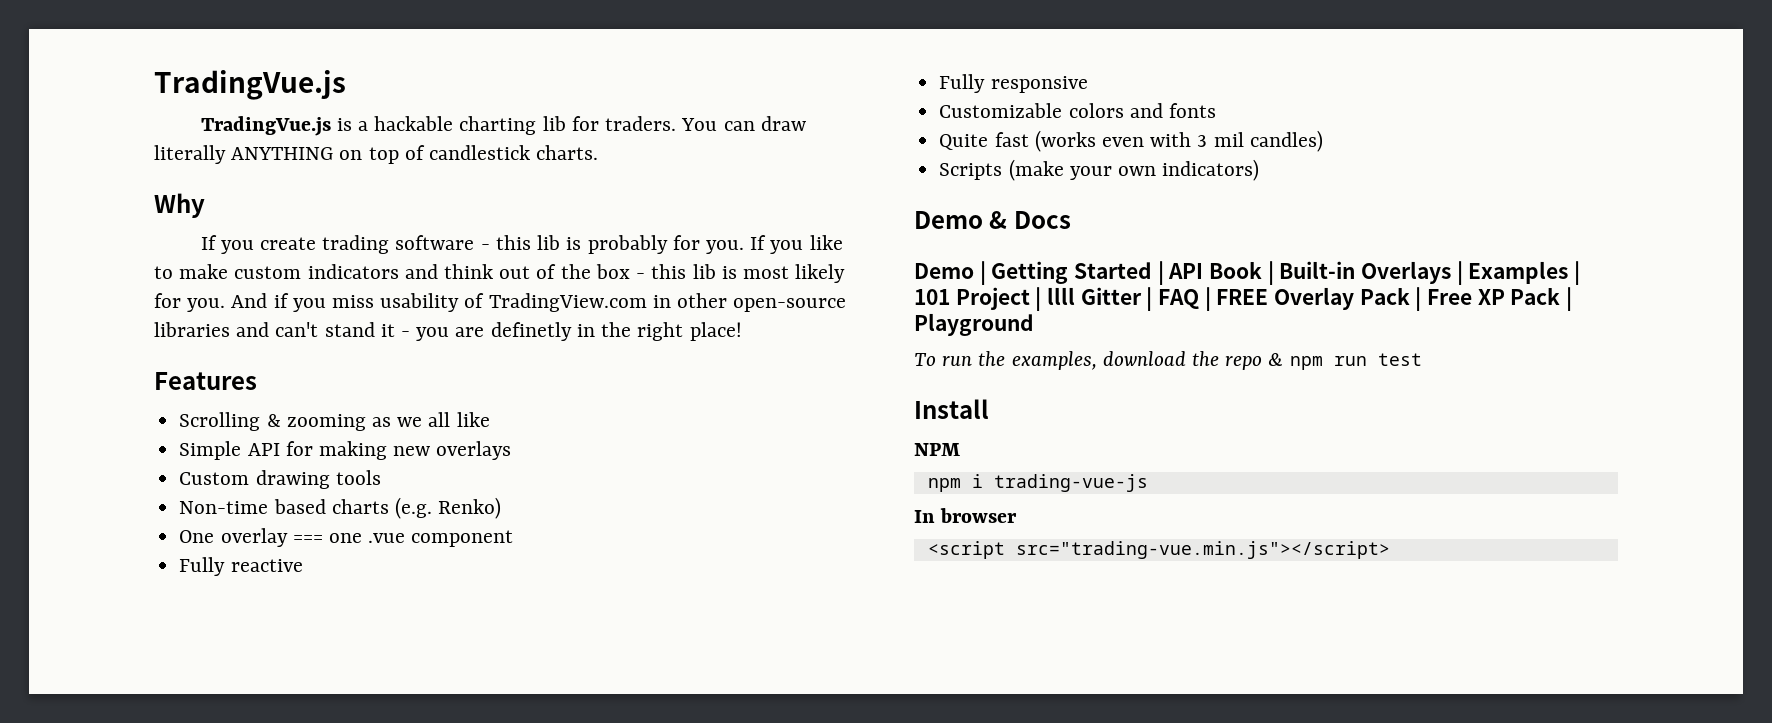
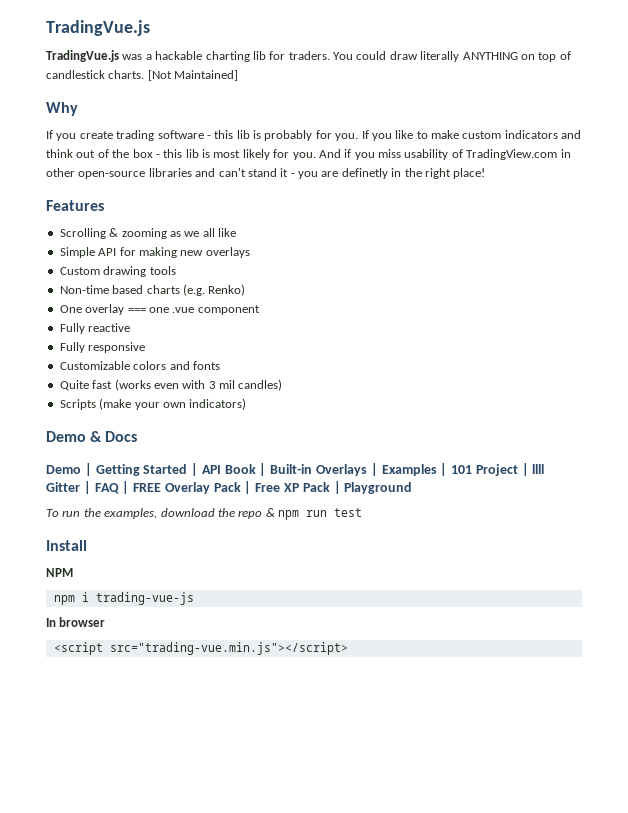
[336,118,352,131] is -> [122,54,143,60] was
[723,121,755,131] can -> [356,51,387,60] could
(599, 152) none -> [147,70,239,81] [Not Maintained]

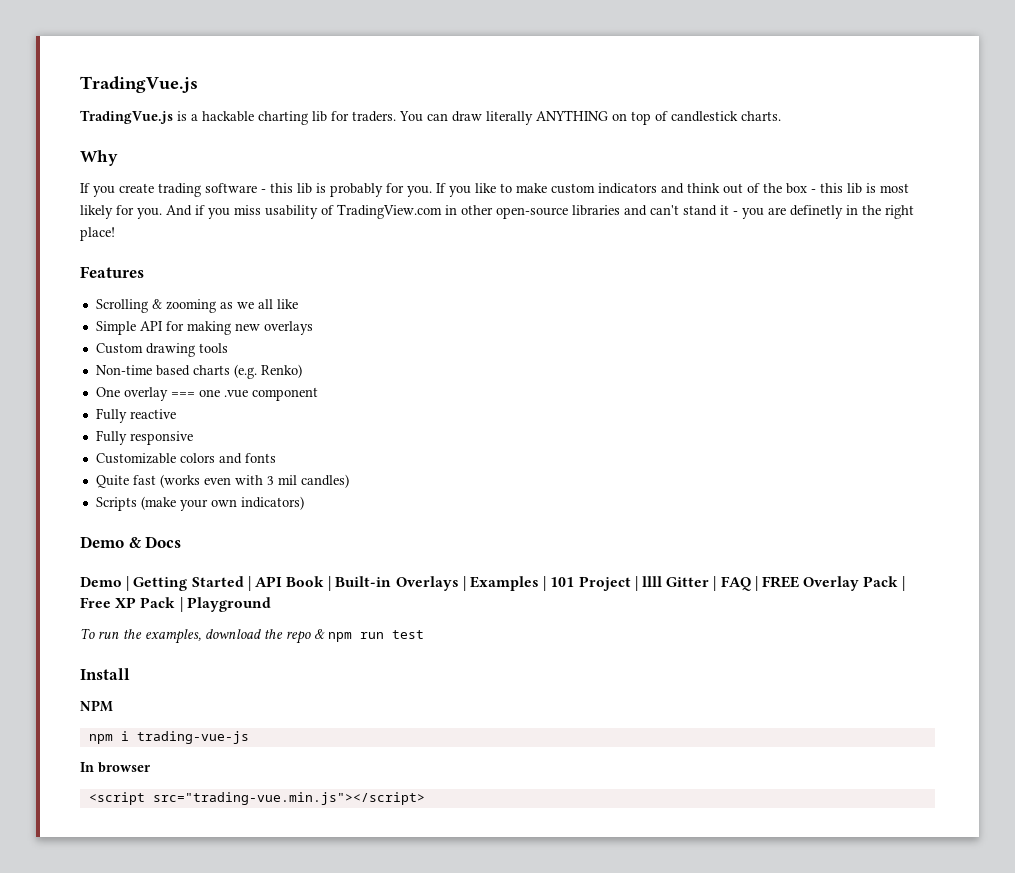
[122,54,143,60] was -> [177,111,187,121] is
[356,51,387,60] could -> [427,113,448,121] can
[147,70,239,81] [Not Maintained] -> (781, 116) none

